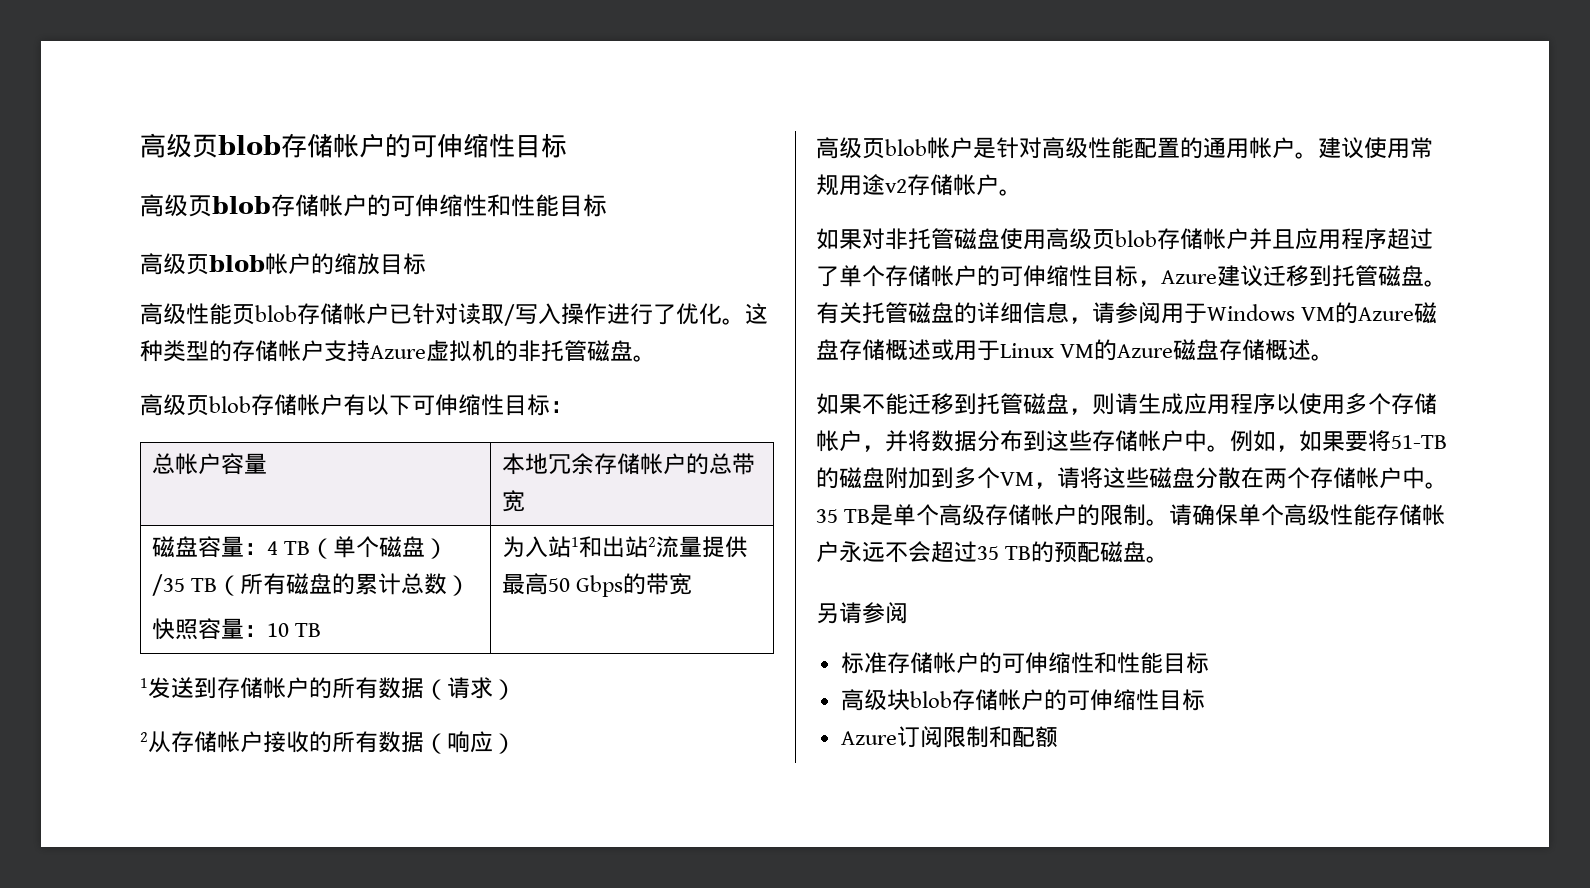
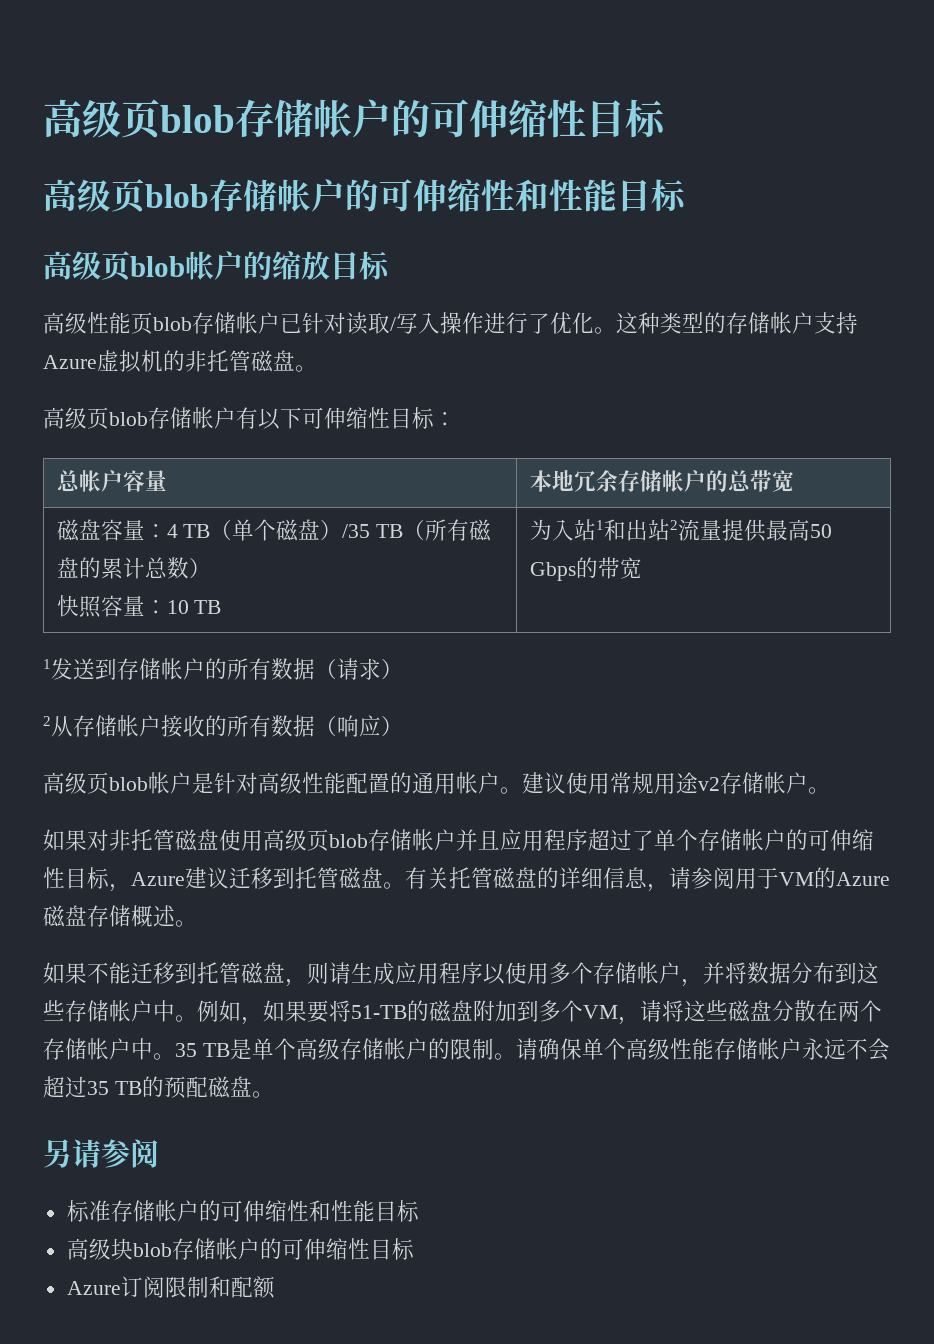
[1207,302,1438,324] [816,339,1054,361] Windows VM的Azure磁盘存储概述或用于Linux -> (779, 878) none

